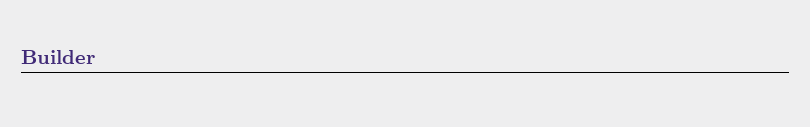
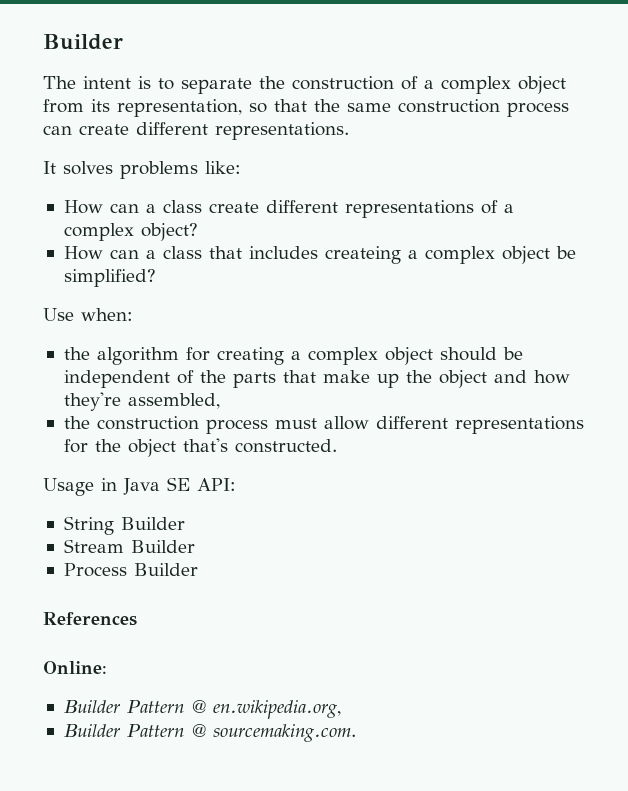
[21,50,95,64] Builder -> [43,34,123,50] [43,76,566,94] [43,99,569,117] [43,122,349,140] [43,161,241,179] [63,200,514,218] [63,223,198,241] [63,246,576,264] [63,269,156,287] [43,308,133,321] [63,347,523,365] [63,370,570,388] [63,392,220,411] [63,416,584,434] [63,438,337,457] [43,477,236,496] [63,516,185,535] [63,539,195,553] [63,563,198,577] [43,612,137,626] [43,661,107,674] [63,700,341,719] [63,724,356,742] Builder // The intent is to separate the construction of a complex object from its representation, so that the same construction process can create different representations. // It solves problems like: // How can a class create different representations of a complex object? // How can a class that includes createing a complex object be simplified? // Use when: // the algorithm for creating a complex object should be independent of the parts that make up the object and how they're assembled, // the construction process must allow different representations for the object that's constructed. // Usage in Java SE API: // String Builder // Stream Builder // Process Builder // References // Online: // Builder Pattern @ en.wikipedia.org, // Builder Pattern @ sourcemaking.com.

